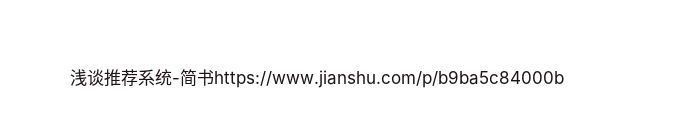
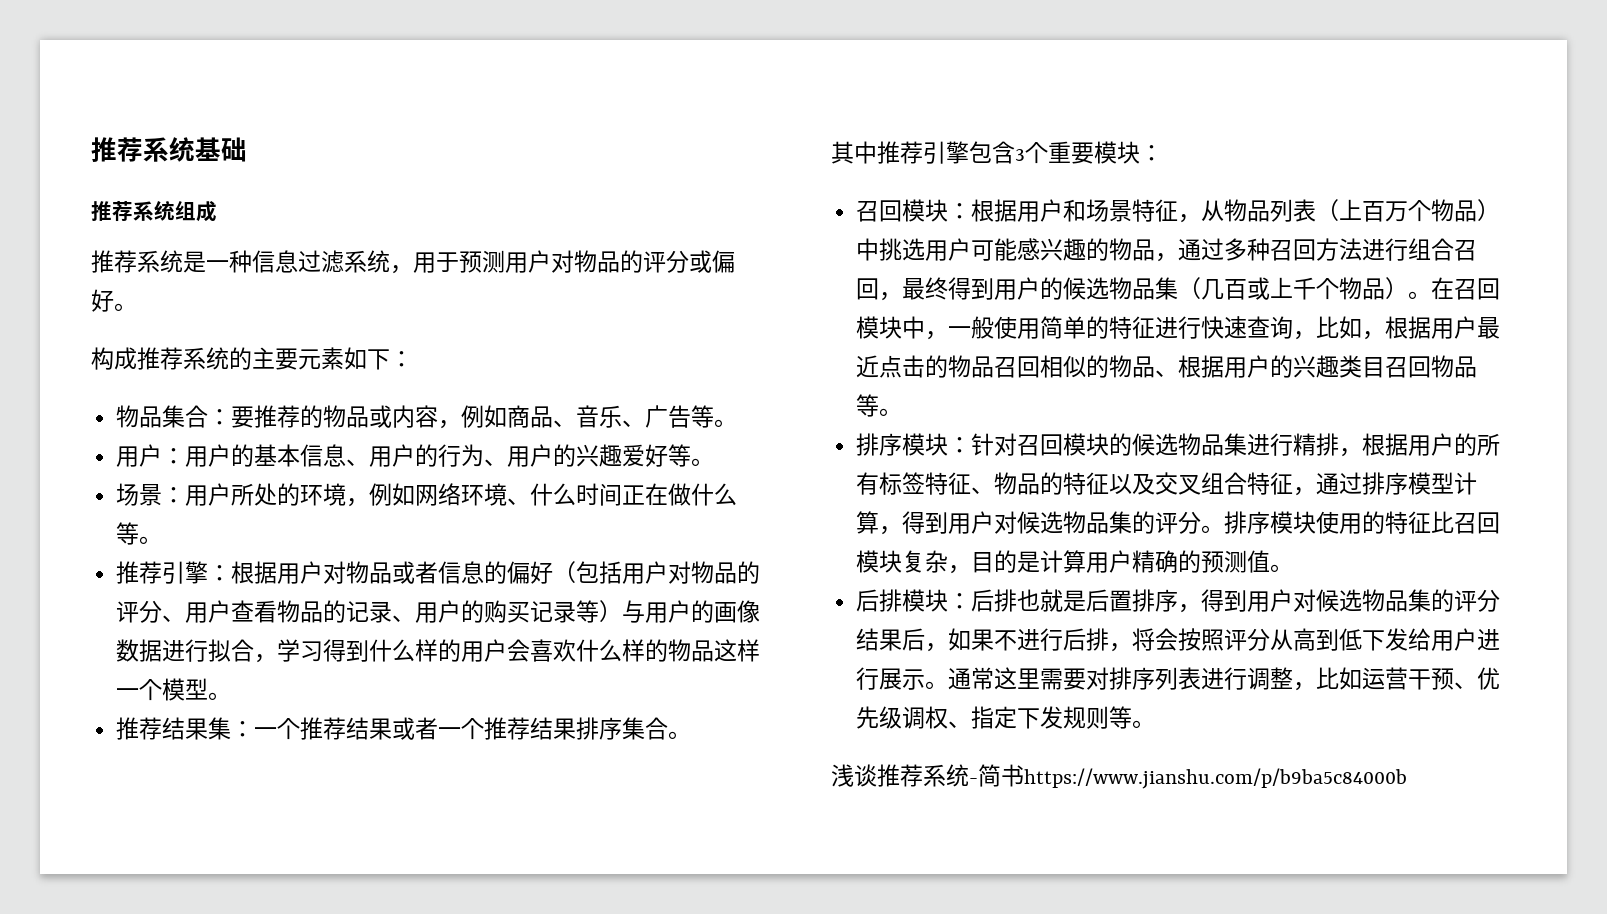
(70, 77) none -> [91,137,247,162] [91,200,217,222] [91,250,735,274] [91,289,137,312] [91,347,413,370] [116,405,738,429] [116,444,715,467] [116,483,738,507] [116,522,163,545] [116,561,761,584] [116,600,761,623] [116,639,761,663] [116,678,232,701] [116,717,692,740] [831,141,1163,164] [856,199,1501,223] [856,238,1478,262] [856,277,1501,301] [856,316,1501,340] [856,355,1478,378] [856,394,903,417] [856,433,1501,457] [856,472,1478,496] [856,511,1501,535] [856,550,1294,574] [856,589,1501,613] [856,628,1501,652] [856,667,1501,691] [856,706,1156,729] 推荐系统基础 // 推荐系统组成 // 推荐系统是一种信息过滤系统，用于预测用户对物品的评分或偏好。 // 构成推荐系统的主要元素如下： // 物品集合：要推荐的物品或内容，例如商品、音乐、广告等。 // 用户：用户的基本信息、用户的行为、用户的兴趣爱好等。 // 场景：用户所处的环境，例如网络环境、什么时间正在做什么等。 // 推荐引擎：根据用户对物品或者信息的偏好（包括用户对物品的评分、用户查看物品的记录、用户的购买记录等）与用户的画像数据进行拟合，学习得到什么样的用户会喜欢什么样的物品这样一个模型。 // 推荐结果集：一个推荐结果或者一个推荐结果排序集合。 // 其中推荐引擎包含3个重要模块： // 召回模块：根据用户和场景特征，从物品列表（上百万个物品）中挑选用户可能感兴趣的物品，通过多种召回方法进行组合召回，最终得到用户的候选物品集（几百或上千个物品）。在召回模块中，一般使用简单的特征进行快速查询，比如，根据用户最近点击的物品召回相似的物品、根据用户的兴趣类目召回物品等。 // 排序模块：针对召回模块的候选物品集进行精排，根据用户的所有标签特征、物品的特征以及交叉组合特征，通过排序模型计算，得到用户对候选物品集的评分。排序模块使用的特征比召回模块复杂，目的是计算用户精确的预测值。 // 后排模块：后排也就是后置排序，得到用户对候选物品集的评分结果后，如果不进行后排，将会按照评分从高到低下发给用户进行展示。通常这里需要对排序列表进行调整，比如运营干预、优先级调权、指定下发规则等。 //

